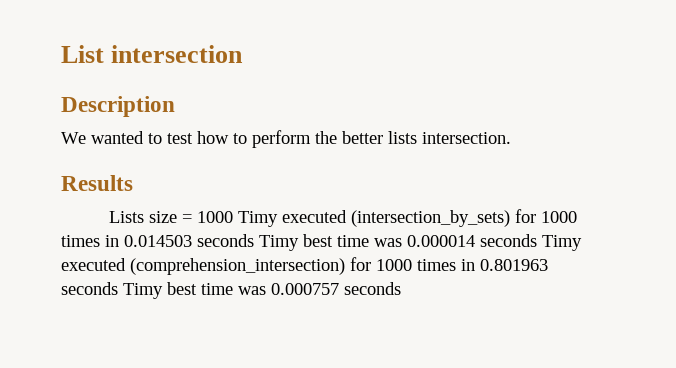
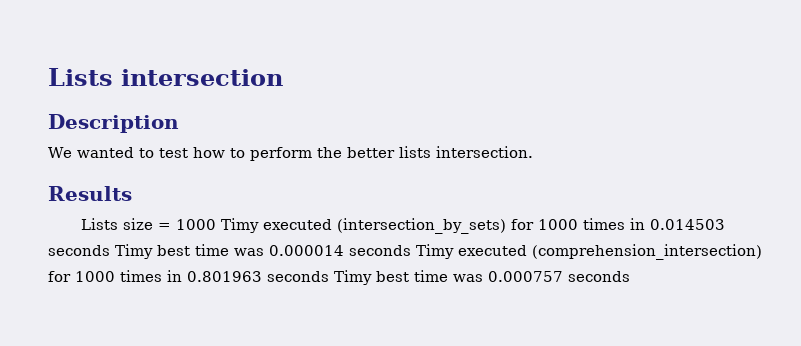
[61,45,104,63] List -> [48,68,113,86] Lists

